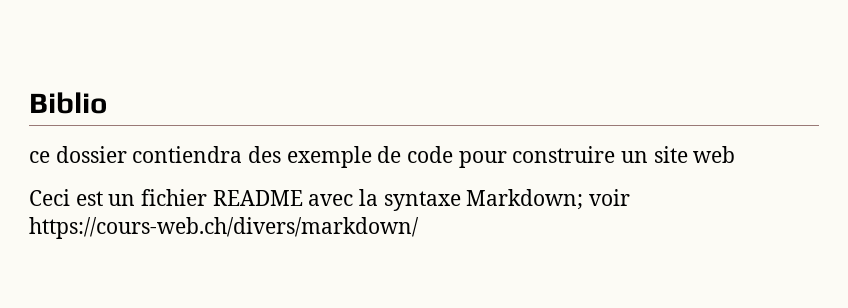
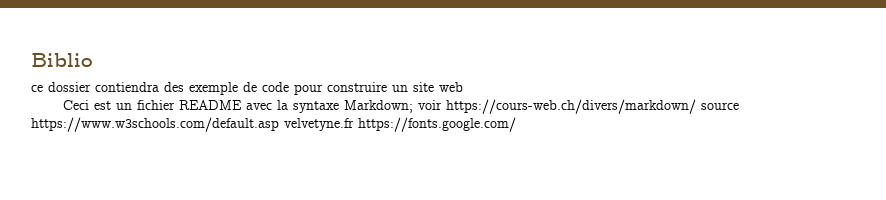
(419, 228) none -> [700,102,739,110] [31,117,516,132] source https://www.w3schools.com/default.asp velvetyne.fr https://fonts.google.com/

